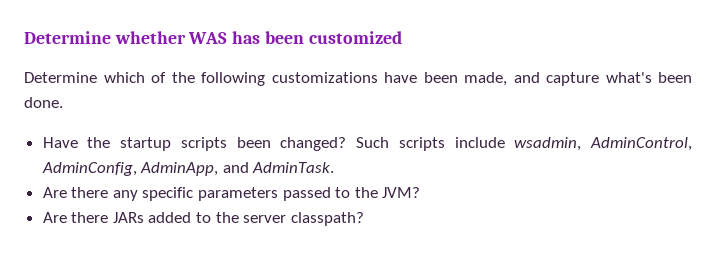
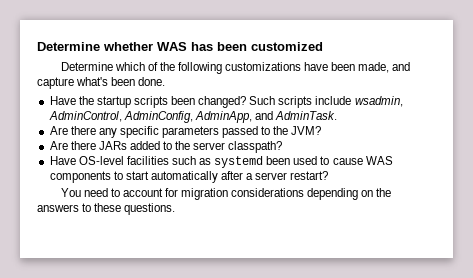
(364, 219) none -> [49,156,393,168] [49,171,329,183] [60,188,392,200] [37,203,176,215] // Have OS-level facilities such as systemd been used to cause WAS components to start automatically after a server restart? // You need to account for migration considerations depending on the answers to these questions.

